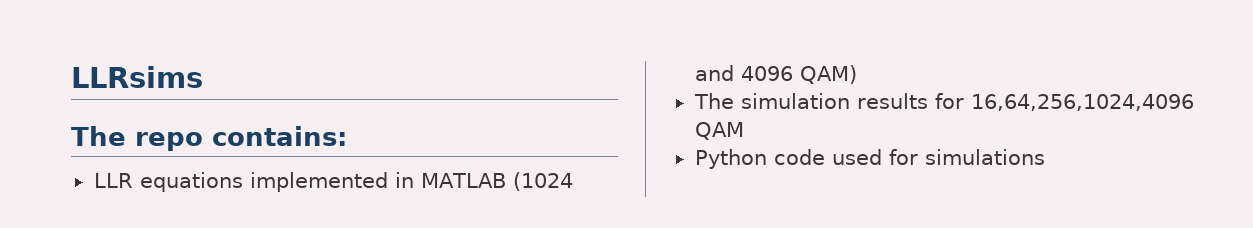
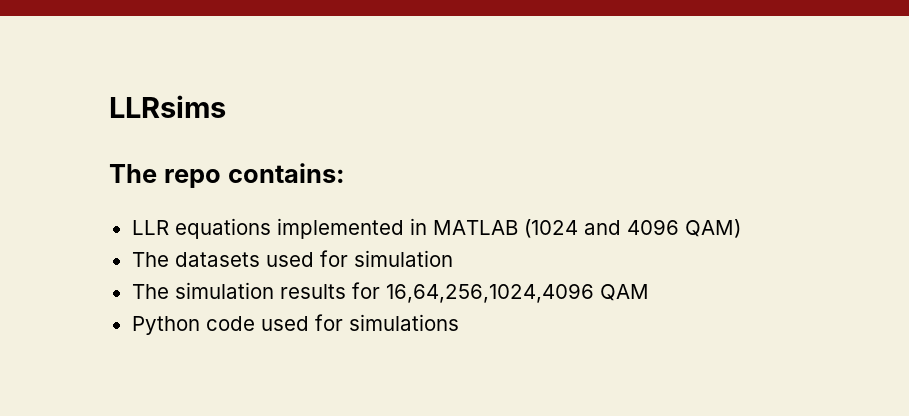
(857, 74) none -> [131,250,453,267] // The datasets used for simulation

